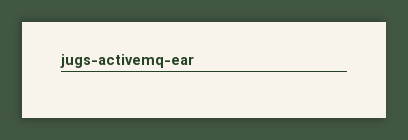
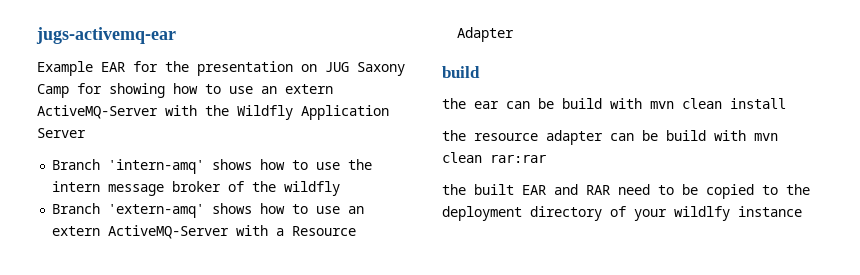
(194, 61) none -> [37,61,405,76] [37,83,333,98] [37,105,389,120] [37,128,86,138] [52,159,373,174] [52,181,341,196] [52,203,365,218] [52,225,357,239] [457,27,515,42] [442,66,480,78] [442,98,786,109] [442,130,778,145] [442,152,546,163] [442,184,810,199] [442,206,802,221] // Example EAR for the presentation on JUG Saxony Camp for showing how to use an extern ActiveMQ-Server with the Wildfly Application Server // Branch 'intern-amq' shows how to use the intern message broker of the wildfly // Branch 'extern-amq' shows how to use an extern ActiveMQ-Server with a Resource Adapter // build // the ear can be build with mvn clean install // the resource adapter can be build with mvn clean rar:rar // the built EAR and RAR need to be copied to the deployment directory of your wildlfy instance

